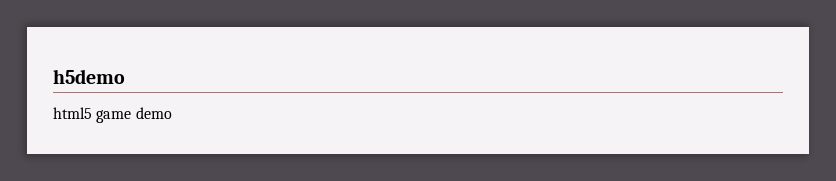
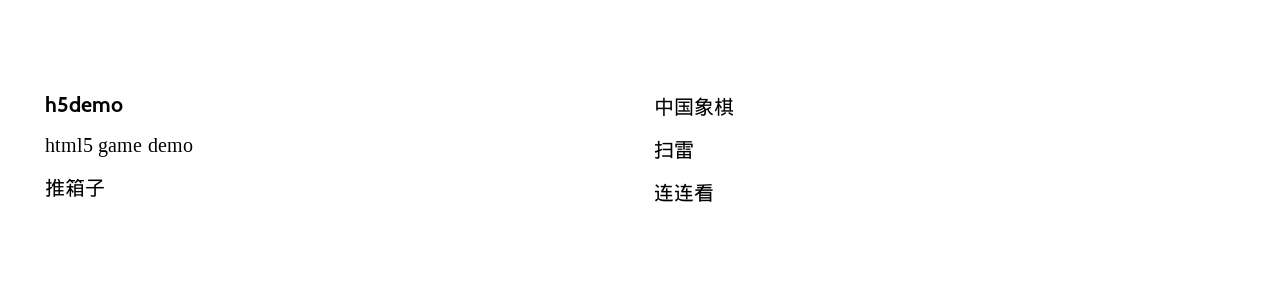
(172, 113) none -> [45,178,105,197] [654,97,734,116] [654,140,694,159] [654,183,714,202] // 推箱子 // 中国象棋 // 扫雷 // 连连看

